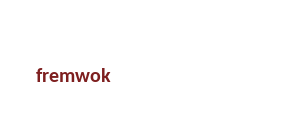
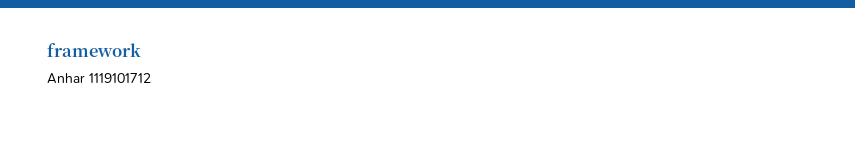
[36,68,111,82] fremwok -> [47,43,141,57] [47,73,151,84] framework // Anhar 1119101712

